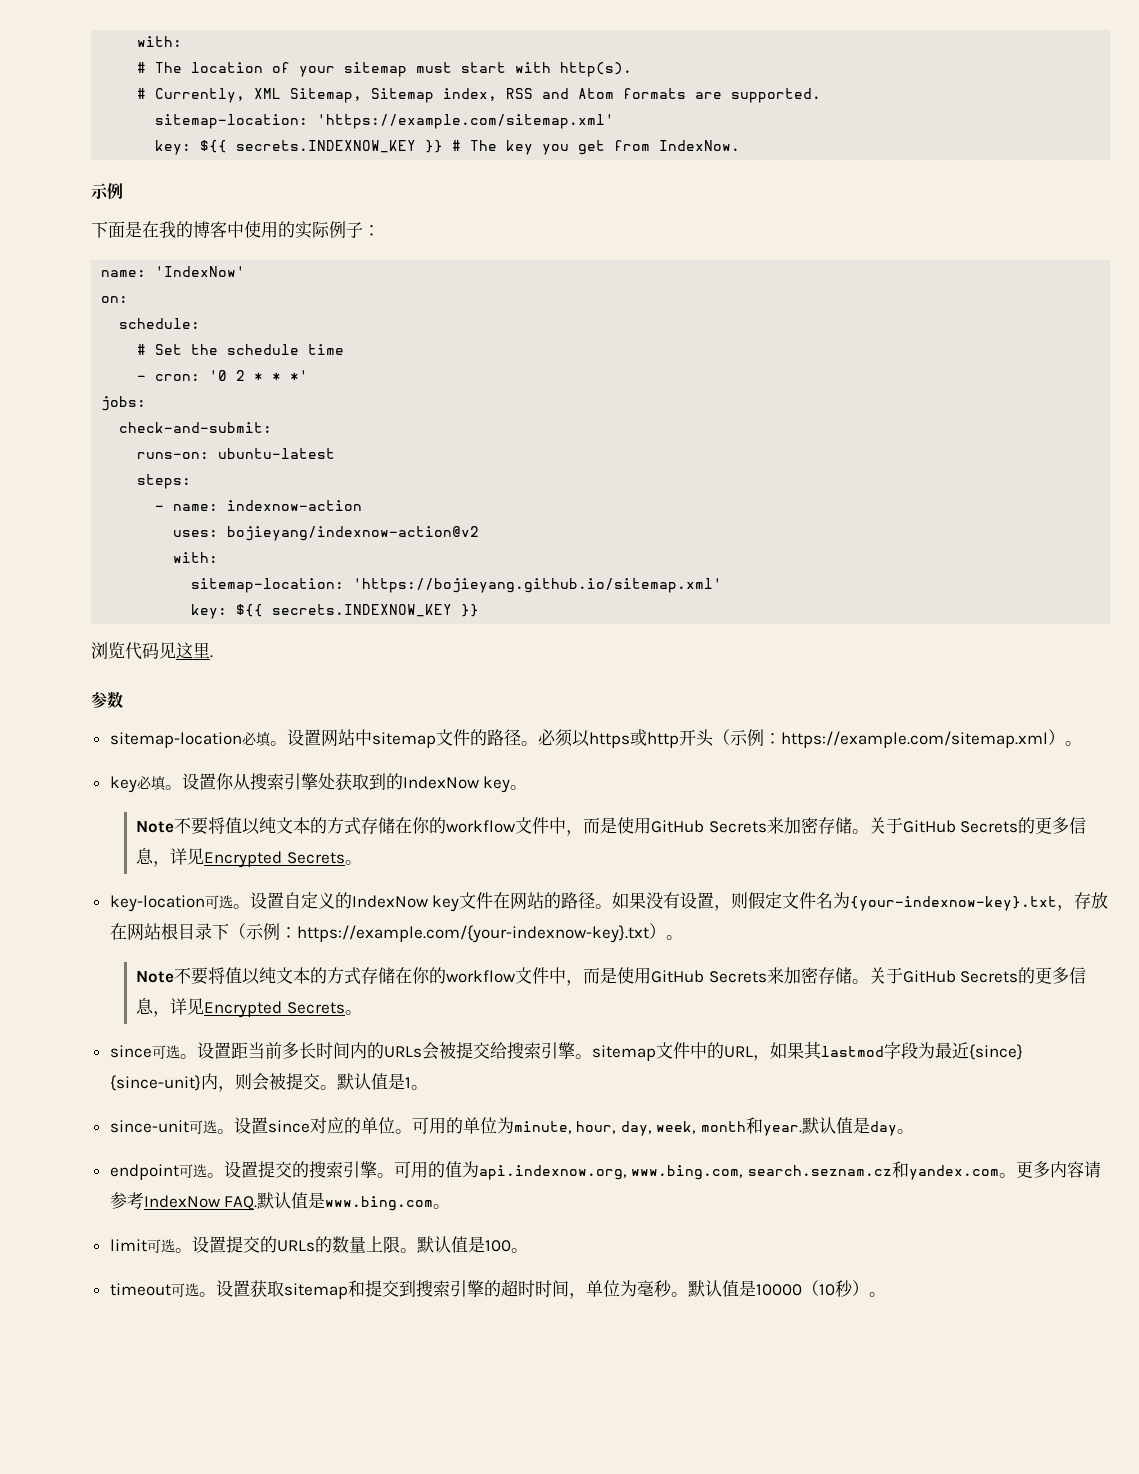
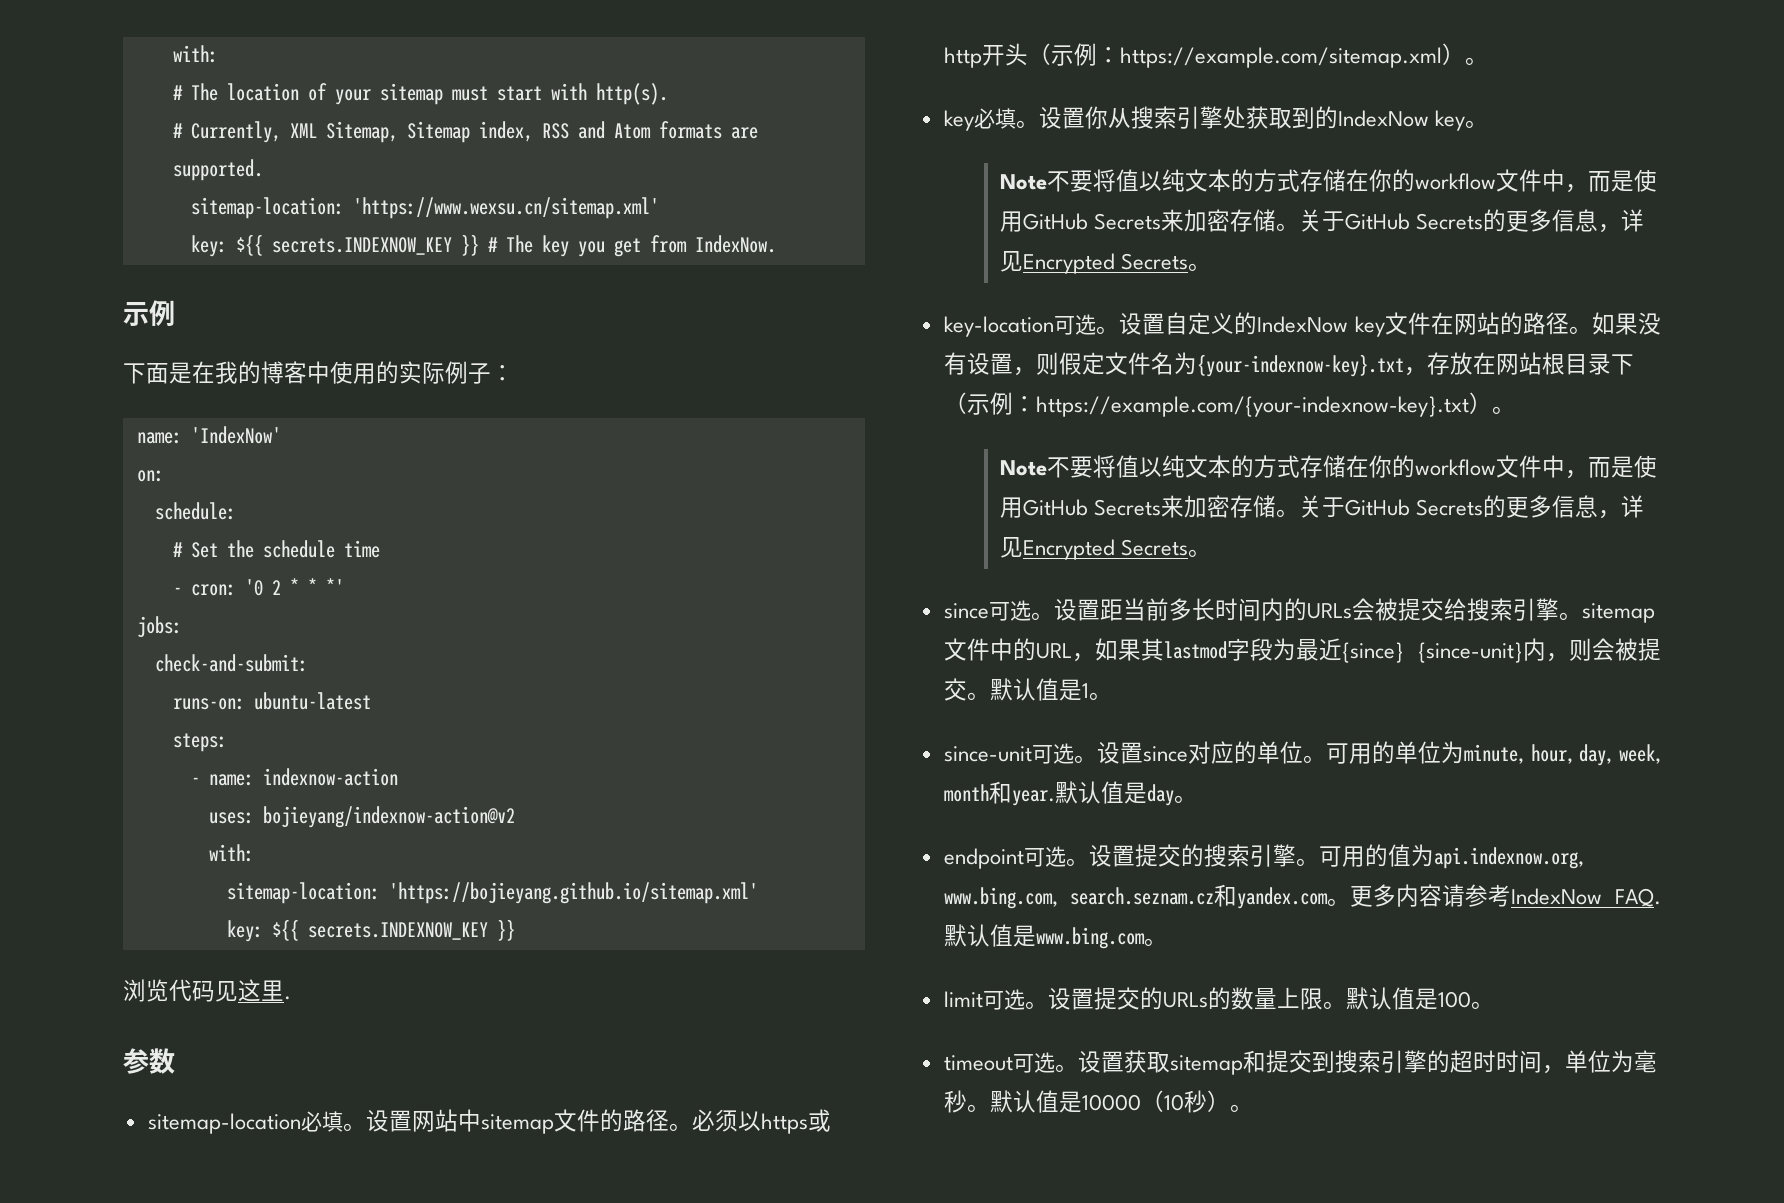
[317,114,615,129] 'https://example.com/sitemap.xml' -> [352,197,659,219] 'https://www.wexsu.cn/sitemap.xml'

